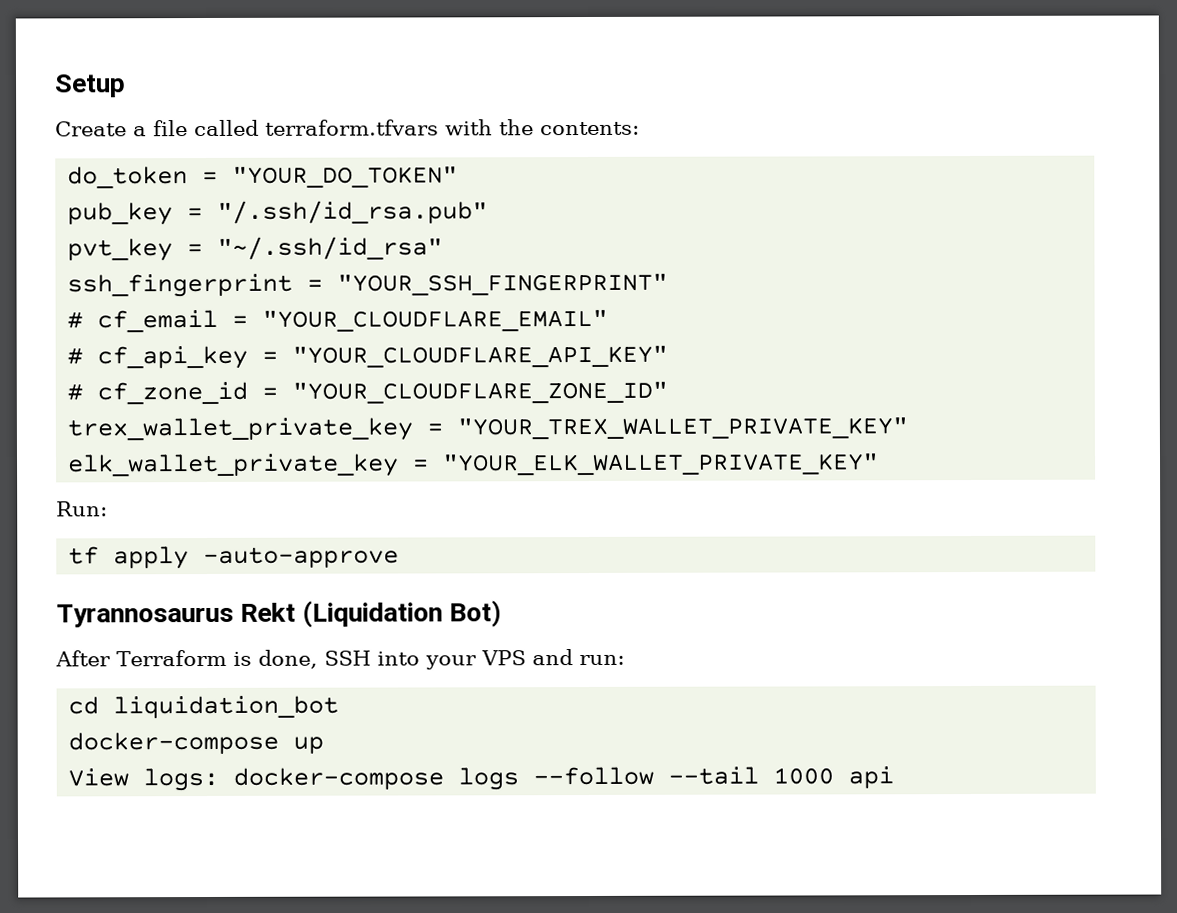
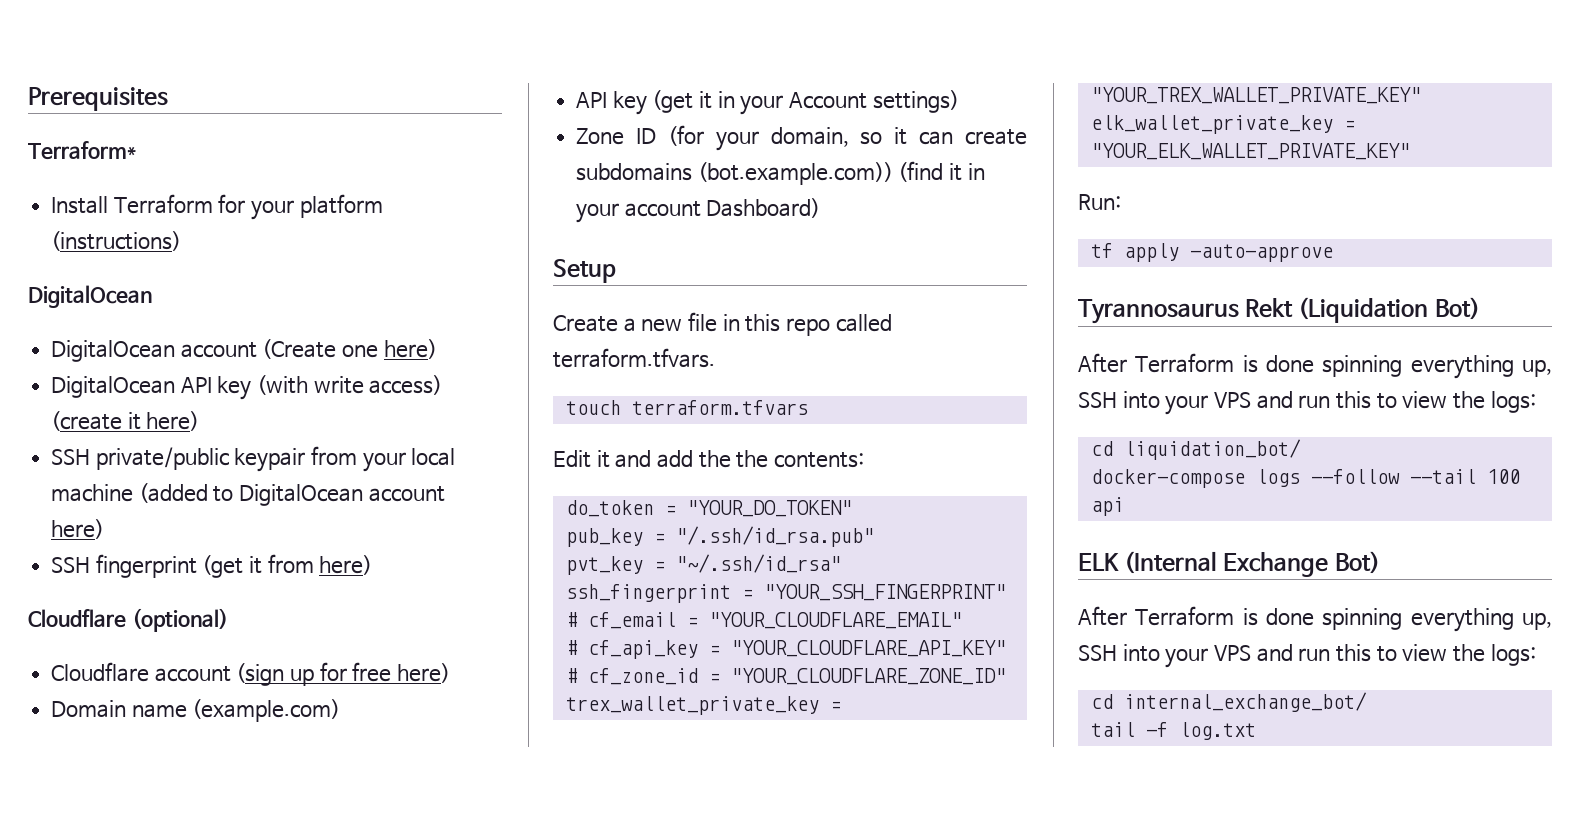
[54,74,126,98] [55,119,493,137] Setup // Create a file called terraform.tfvars with -> [28,87,168,111] [28,141,136,160] [51,194,383,220] [51,231,182,251] [28,285,152,308] [51,339,437,362] [51,375,443,400] [51,411,200,431] [51,446,456,472] [51,483,445,506] [51,519,105,539] [51,554,373,578] [28,608,228,632] [51,662,451,686] [51,699,341,722] [576,90,959,115] [576,125,1028,151] [576,161,985,185] [576,198,821,223] [553,259,616,283] [553,312,892,336] [553,348,715,368] [565,400,808,415] [553,450,731,468] Prerequisites // Terraform* // Install Terraform for your platform (instructions) // DigitalOcean // DigitalOcean account (Create one here) // DigitalOcean API key (with write access) (create it here) // SSH private/public keypair from your local machine (added to DigitalOcean account here) // SSH fingerprint (get it from here) // Cloudflare (optional) // Cloudflare account (sign up for free here) // Domain name (example.com) // API key (get it in your Account settings) // Zone ID (for your domain, so it can create subdomains (bot.example.com)) (find it in your account Dashboard) // Setup // Create a new file in this repo called terraform.tfvars. // touch terraform.tfvars // Edit it and add the
[257,649,625,670] [68,695,340,719] [68,731,325,755] [68,767,445,792] done, SSH into your VPS and run: // cd liquidation_bot // docker-compose up // View logs: docker-compose -> [1265,355,1552,379] [1078,391,1536,415] [1090,439,1301,460] [1090,469,1245,488] done spinning everything up, SSH into your VPS and run this to view the logs: // cd liquidation_bot/ // docker-compose
[773,767,835,785] 1000 -> [1486,469,1520,484] 100
(895, 777) none -> [1078,551,1380,577] [1078,606,1552,632] [1078,644,1536,668] [1090,692,1367,712] [1090,722,1256,740] // ELK (Internal Exchange Bot) // After Terraform is done spinning everything up, SSH into your VPS and run this to view the logs: // cd internal_exchange_bot/ // tail -f log.txt

